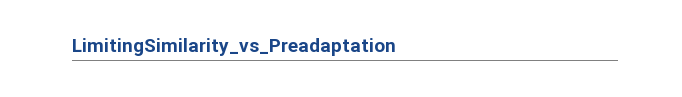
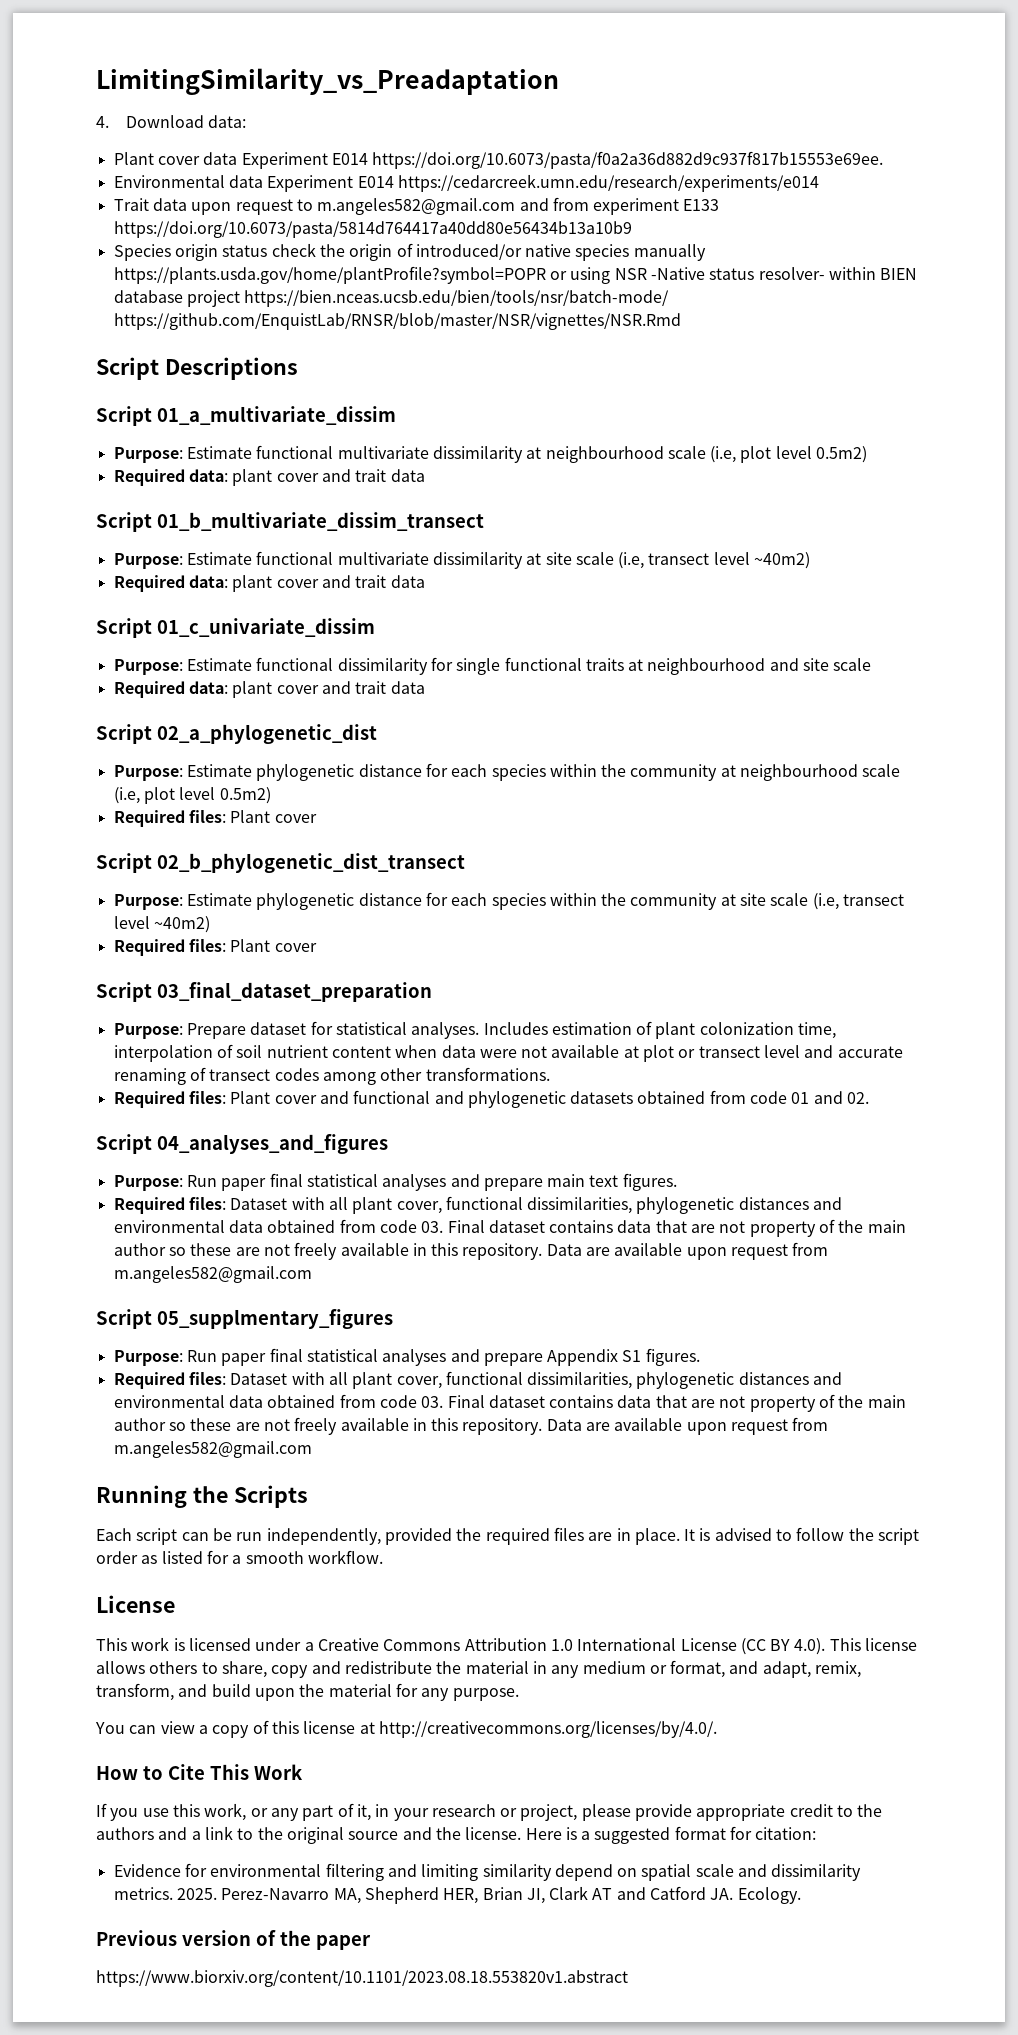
(396, 47) none -> [96,115,247,128] [113,151,884,169] [113,174,819,192] [113,197,720,215] [113,221,632,238] [113,243,706,261] [113,266,918,284] [113,290,670,307] [113,313,681,330] [96,357,298,380] [96,406,396,426] [113,445,868,463] [113,469,425,486] [96,512,484,532] [113,551,811,569] [113,575,425,592] [96,618,375,638] [113,657,872,675] [113,681,425,698] [96,724,377,744] [113,763,901,781] [113,787,271,804] [113,810,317,827] [96,853,465,873] [113,892,905,910] [113,916,210,933] [113,939,317,956] [96,982,432,1002] [113,1021,837,1039] [113,1044,903,1062] [113,1067,550,1085] [113,1090,870,1108] [96,1134,388,1154] [113,1173,677,1191] [113,1196,843,1214] [113,1219,906,1237] [113,1242,829,1260] [113,1266,312,1283] [96,1309,393,1329] [113,1348,700,1366] [113,1371,843,1389] [113,1394,906,1412] [113,1417,829,1435] [113,1441,312,1458] [96,1485,308,1508] [96,1527,920,1545] [96,1550,383,1564] [96,1595,175,1613] [96,1637,918,1655] [96,1660,862,1678] [96,1683,519,1701] [95,1720,717,1738] [96,1764,303,1780] [96,1803,883,1821] [96,1826,817,1844] [113,1863,862,1881] [113,1886,801,1904] [96,1930,371,1950] [96,1970,628,1987] // 4. Download data: // Plant cover data Experiment E014 https://doi.org/10.6073/pasta/f0a2a36d882d9c937f817b15553e69ee. // Environmental data Experiment E014 https://cedarcreek.umn.edu/research/experiments/e014 // Trait data upon request to m.angeles582@gmail.com and from experiment E133 https://doi.org/10.6073/pasta/5814d764417a40dd80e56434b13a10b9 // Species origin status check the origin of introduced/or native species manually https://plants.usda.gov/home/plantProfile?symbol=POPR or using NSR -Native status resolver- within BIEN database project https://bien.nceas.ucsb.edu/bien/tools/nsr/batch-mode/ https://github.com/EnquistLab/RNSR/blob/master/NSR/vignettes/NSR.Rmd // Script Descriptions // Script 01_a_multivariate_dissim // Purpose: Estimate functional multivariate dissimilarity at neighbourhood scale (i.e, plot level 0.5m2) // Required data: plant cover and trait data // Script 01_b_multivariate_dissim_transect // Purpose: Estimate functional multivariate dissimilarity at site scale (i.e, transect level ~40m2) // Required data: plant cover and trait data // Script 01_c_univariate_dissim // Purpose: Estimate functional dissimilarity for single functional traits at neighbourhood and site scale // Required data: plant cover and trait data // Script 02_a_phylogenetic_dist // Purpose: Estimate phylogenetic distance for each species within the community at neighbourhood scale (i.e, plot level 0.5m2) // Required files: Plant cover // Script 02_b_phylogenetic_dist_transect // Purpose: Estimate phylogenetic distance for each species within the community at site scale (i.e, transect level ~40m2) // Required files: Plant cover // Script 03_final_dataset_preparation // Purpose: Prepare dataset for statistical analyses. Includes estimation of plant colonization time, interpolation of soil nutrient content when data were not available at plot or transect level and accurate renaming of transect codes among other transformations. // Required files: Plant cover and functional and phylogenetic datasets obtained from code 01 and 02. // Script 04_analyses_and_figures // Purpose: Run paper final statistical analyses and prepare main text figures. // Required files: Dataset with all plant cover, functional dissimilarities, phylogenetic distances and environmental data obtained from code 03. Final dataset contains data that are not property of the main author so these are not freely available in this repository. Data are available upon request from m.angeles582@gmail.com // Script 05_supplmentary_figures // Purpose: Run paper final statistical analyses and prepare Appendix S1 figures. // Required files: Dataset with all plant cover, functional dissimilarities, phylogenetic distances and environmental data obtained from code 03. Final dataset contains data that are not property of the main author so these are not freely available in this repository. Data are available upon request from m.angeles582@gmail.com // Running the Scripts // Each script can be run independently, provided the required files are in place. It is advised to follow the script order as listed for a smooth workflow. // License // This work is licensed under a Creative Commons Attribution 1.0 International License (CC BY 4.0). This license allows others to share, copy and redistribute the material in any medium or format, and adapt, remix, transform, and build upon the material for any purpose. // You can view a copy of this license at http://creativecommons.org/licenses/by/4.0/. // How to Cite This Work // If you use this work, or any part of it, in your research or project, please provide appropriate credit to the authors and a link to the original source and the license. Here is a suggested format for citation: // Evidence for environmental filtering and limiting similarity depend on spatial scale and dissimilarity metrics. 2025. Perez-Navarro MA, Shepherd HER, Brian JI, Clark AT and Catford JA. Ecology. // Previous version of the paper // https://www.biorxiv.org/content/10.1101/2023.08.18.553820v1.abstract

